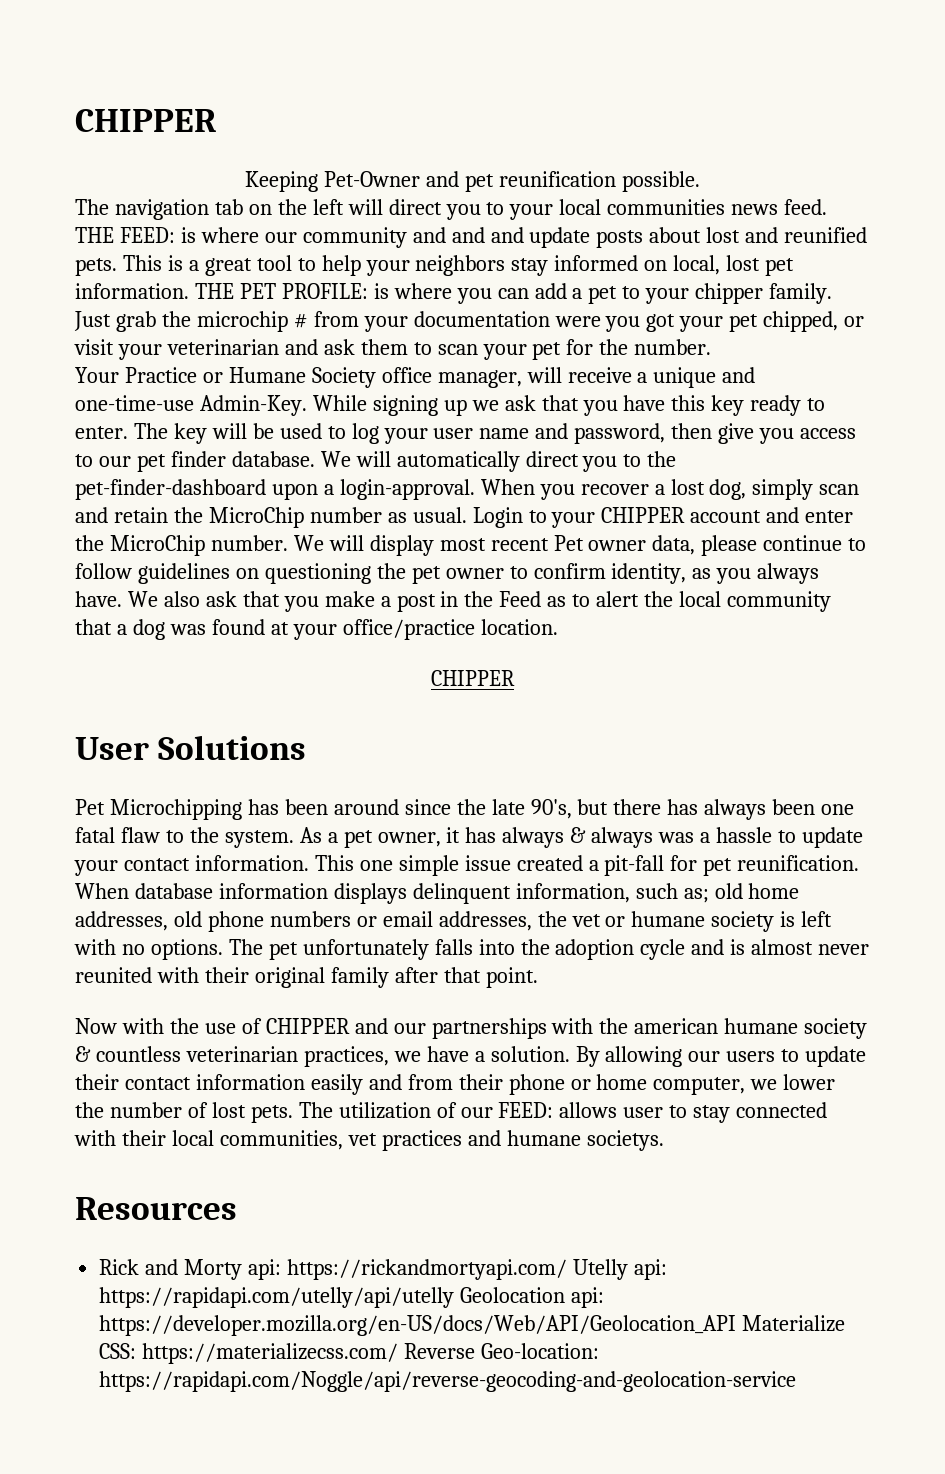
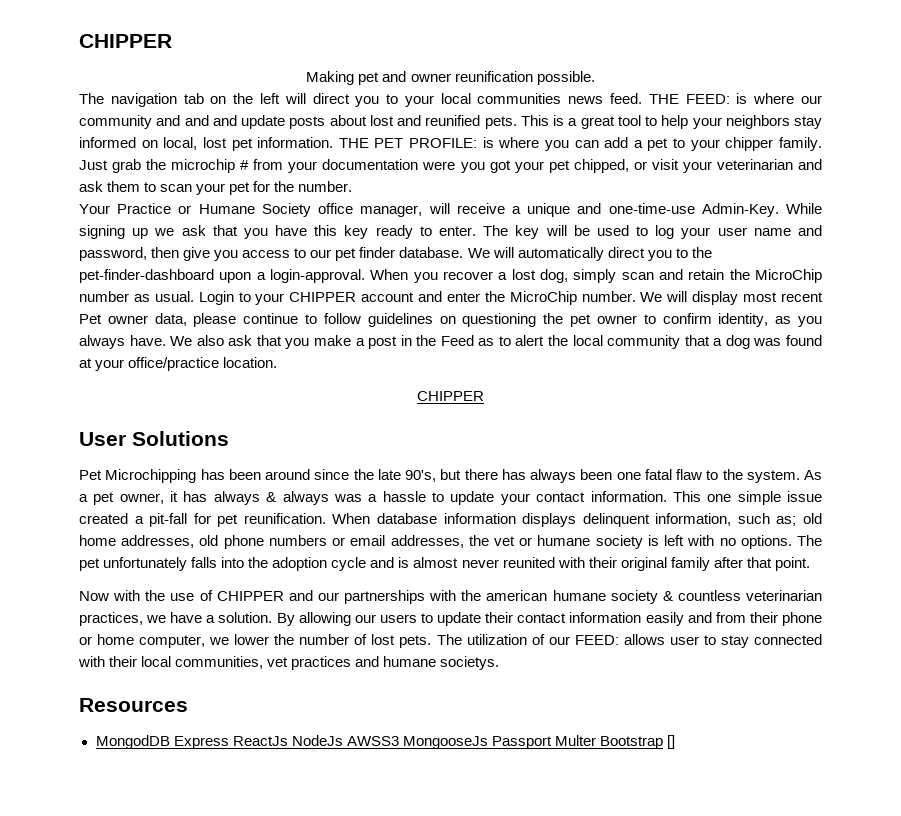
[75,109,217,132] [245,171,494,192] CHIPPER // Keeping Pet-Owner and pet -> [79,34,172,48] [306,71,451,85] CHIPPER // Making pet and owner
[99,1259,667,1280] [99,1287,605,1308] [99,1315,846,1336] [99,1343,600,1364] [99,1371,797,1392] Rick and Morty api: https://rickandmortyapi.com/ Utelly api: https://rapidapi.com/utelly/api/utelly Geolocation api: https://developer.mozilla.org/en-US/docs/Web/API/Geolocation_API Materialize CSS: https://materializecss.com/ Reverse Geo-location: https://rapidapi.com/Noggle/api/reverse-geocoding-and-geolocation-service -> [95,735,675,749] MongodDB Express ReactJs NodeJs AWSS3 MongooseJs Passport Multer Bootstrap []

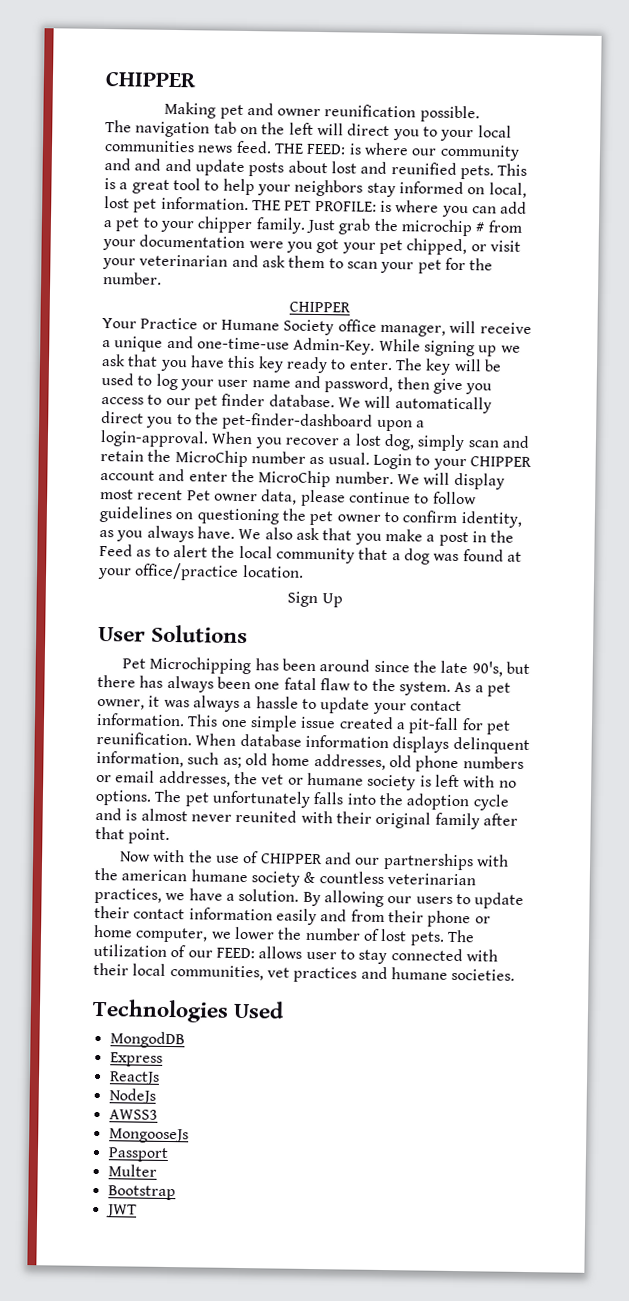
(353, 186) none -> [288,301,351,313] // CHIPPER
[417,391,484,401] CHIPPER -> [287,591,343,608] Sign Up
[183,491,362,505] has always & always was -> [163,695,240,712] was always
[440,656,500,670] [79,698,188,712] societys. // Resources -> [451,968,516,981] [92,998,286,1023] societies. // Technologies Used
(170, 742) none -> (185, 1040) //
(229, 742) none -> (163, 1059) //
(288, 741) none -> (160, 1078) //
(343, 740) none -> (156, 1096) //
(399, 741) none -> (158, 1114) //
(488, 742) none -> (189, 1136) //
(552, 742) none -> (169, 1155) //
(596, 740) none -> (157, 1170) //
[666,735,675,749] [] -> [105,1204,137,1218] // JWT

